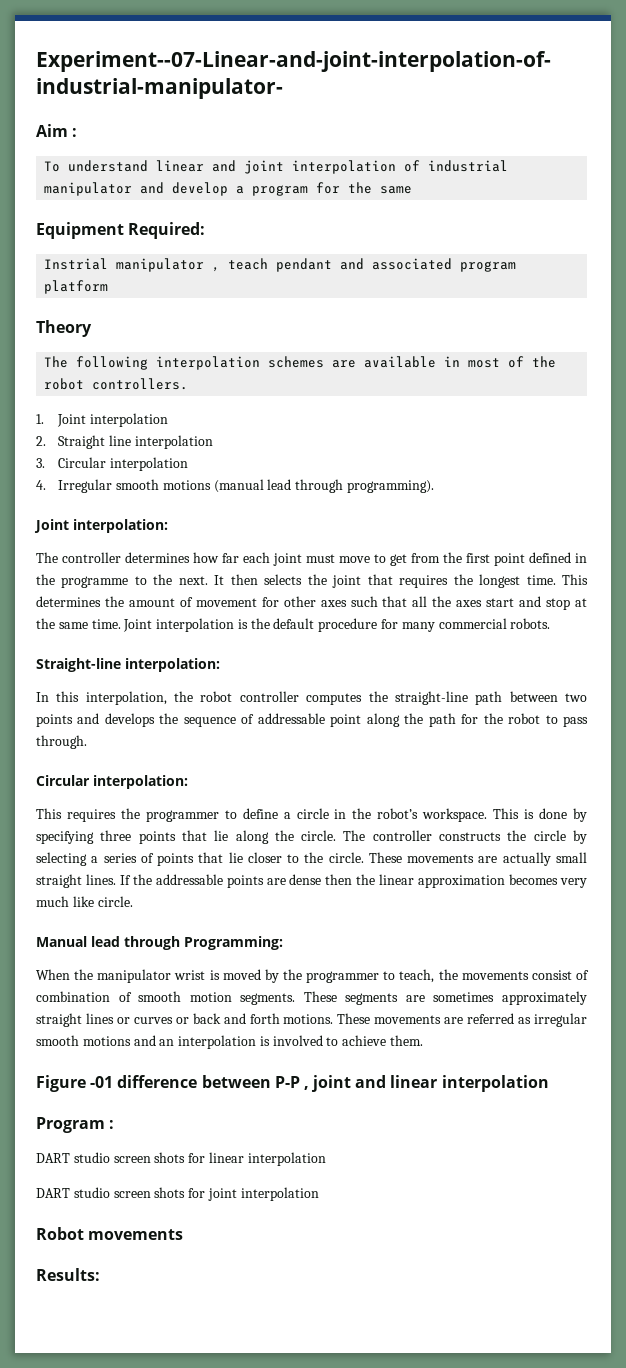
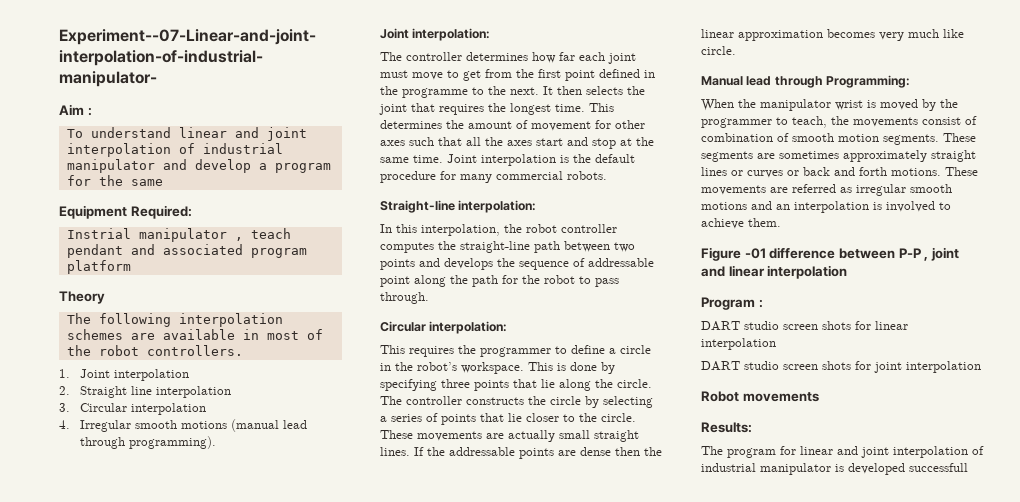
(100, 1274) none -> [701,446,984,458] [701,463,968,475] // The program for linear and joint interpolation of industrial manipulator is developed successfull

